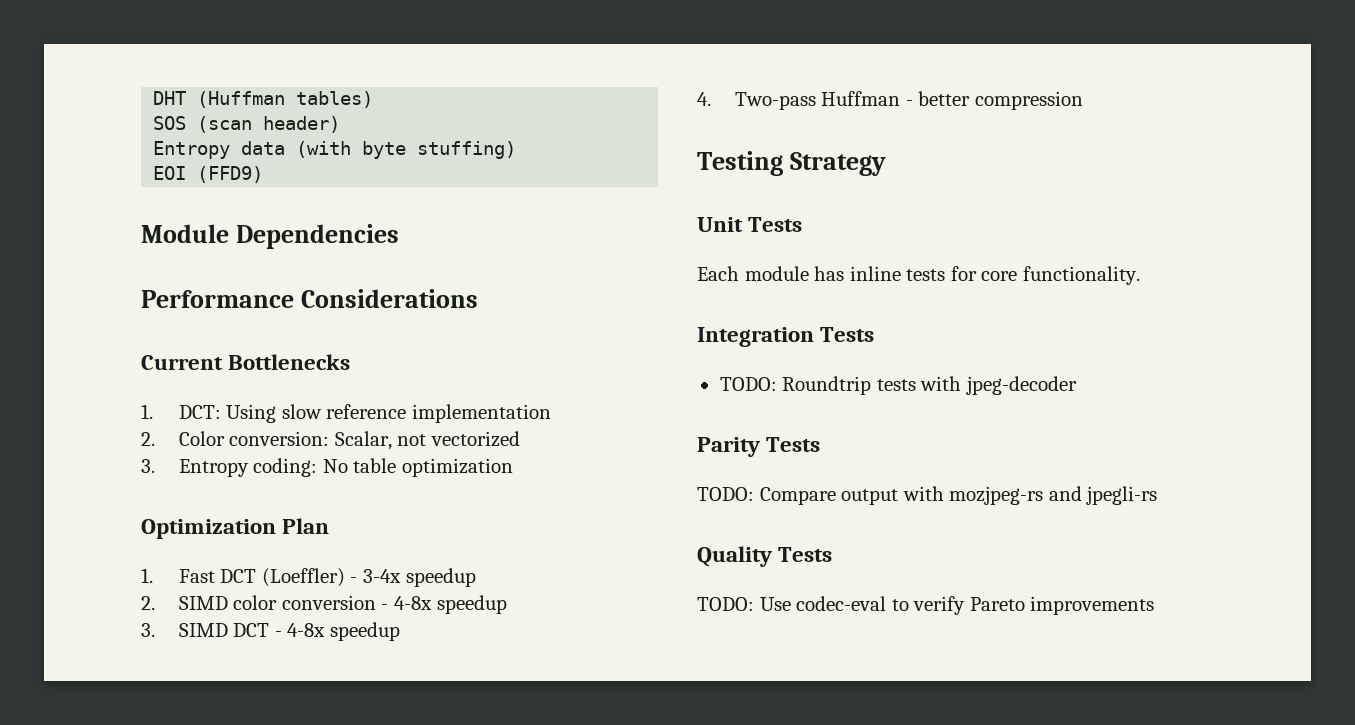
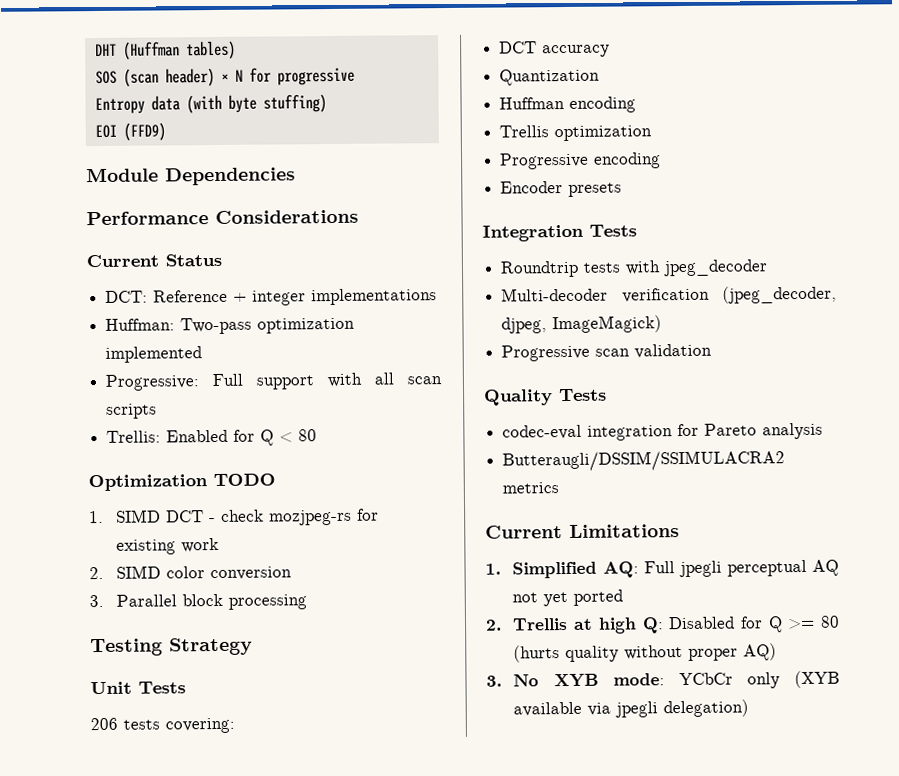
(341, 124) none -> [220,67,355,86] × N for progressive
[228,354,351,370] [141,404,552,423] [141,431,521,450] [141,458,514,477] [141,518,330,539] [141,568,476,587] [141,595,507,614] [141,622,401,641] [697,91,1084,110] [697,151,886,176] [697,217,803,232] [697,266,1140,285] Bottlenecks // 1. DCT: Using slow reference implementation // 2. Color conversion: Scalar, not vectorized // 3. Entropy coding: No table optimization // Optimization Plan // 1. Fast DCT (Loeffler) - 3-4x speedup // 2. SIMD color conversion - 4-8x speedup // 3. SIMD DCT - 4-8x speedup // 4. Two-pass Huffman - better compression // Testing Strategy // Unit Tests // Each module has inline tests for core functionality. -> [165,253,222,267] [105,288,438,306] [105,317,356,335] [105,346,203,363] [105,372,443,391] [106,403,158,419] [106,429,318,446] [88,473,276,492] [89,508,380,526] [116,537,220,555] [89,565,293,581] [89,593,308,610] [90,637,253,657] [90,681,186,695] [90,717,235,734] [499,41,611,58] [499,68,601,86] [499,96,637,113] [499,125,653,142] [499,152,662,170] [500,181,623,197] Status // DCT: Reference + integer implementations // Huffman: Two-pass optimization implemented // Progressive: Full support with all scan scripts // Trellis: Enabled for Q < 80 // Optimization TODO // 1. SIMD DCT - check mozjpeg-rs for existing work // 2. SIMD color conversion // 3. Parallel block processing // Testing Strategy // Unit Tests // 206 tests covering: // DCT accuracy // Quantization // Huffman encoding // Trellis optimization // Progressive encoding // Encoder presets
[719,377,777,391] TODO: -> (637, 230) none
[965,376,1077,395] [697,437,821,457] [697,486,1158,505] [697,546,833,567] [697,596,1155,615] jpeg-decoder // Parity Tests // TODO: Compare output with mozjpeg-rs and jpegli-rs // Quality Tests // TODO: Use codec-eval to verify Pareto improvements -> [663,259,769,277] [501,285,837,304] [501,315,663,334] [501,343,713,362] [484,388,607,406] [502,422,824,441] [502,450,786,472] [502,482,560,494] [485,524,680,539] [485,559,839,579] [512,589,624,607] [485,615,841,634] [513,643,778,663] [486,670,840,689] [513,699,750,718] jpeg_decoder // Multi-decoder verification (jpeg_decoder, djpeg, ImageMagick) // Progressive scan validation // Quality Tests // codec-eval integration for Pareto analysis // Butteraugli/DSSIM/SSIMULACRA2 metrics // Current Limitations // 1. Simplified AQ: Full jpegli perceptual AQ not yet ported // 2. Trellis at high Q: Disabled for Q >= 80 (hurts quality without proper AQ) // 3. No XYB mode: YCbCr only (XYB available via jpegli delegation)

